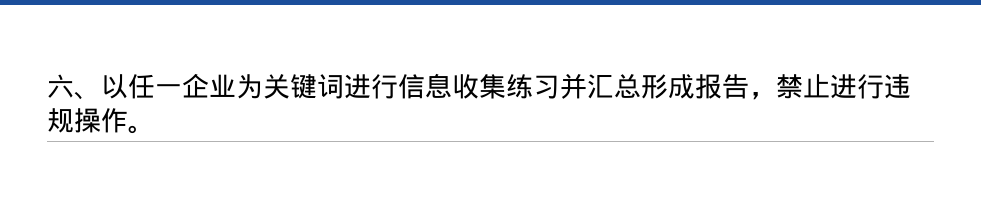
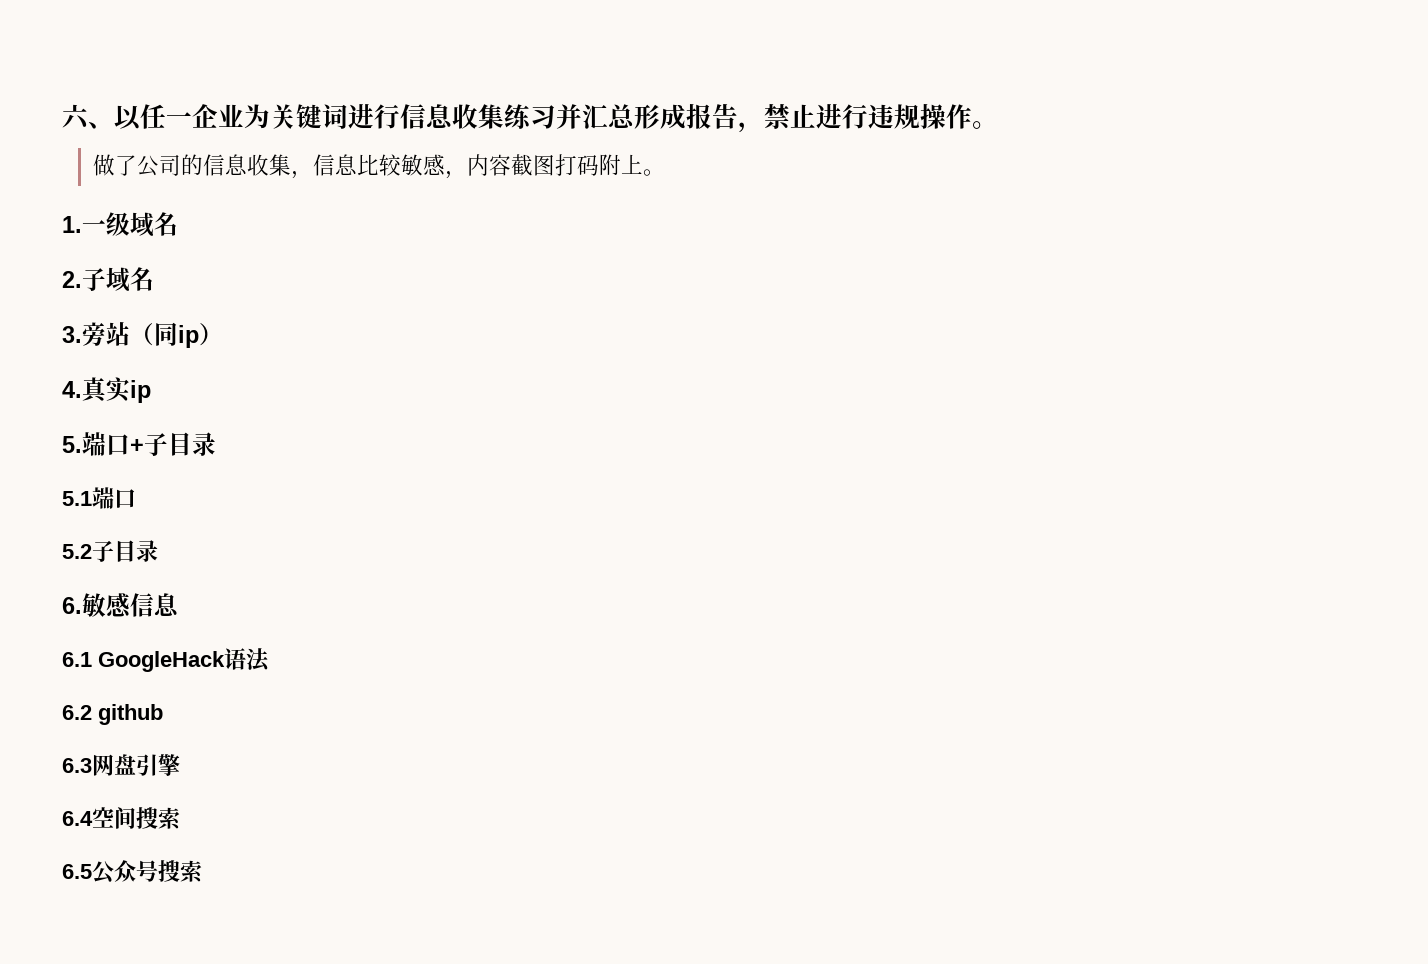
(155, 129) none -> [92,154,665,179] [62,212,178,237] [62,267,154,292] [62,322,223,348] [62,377,151,403] [62,432,216,456] [62,487,136,509] [62,540,158,562] [62,593,179,618] [62,648,270,672] [62,704,163,725] [62,754,180,776] [62,807,180,830] [62,860,202,884] // 做了公司的信息收集，信息比较敏感，内容截图打码附上。 // 1.一级域名 // 2.子域名 // 3.旁站（同ip） // 4.真实ip // 5.端口+子目录 // 5.1端口 // 5.2子目录 // 6.敏感信息 // 6.1 GoogleHack语法 // 6.2 github // 6.3网盘引擎 // 6.4空间搜索 // 6.5公众号搜索

